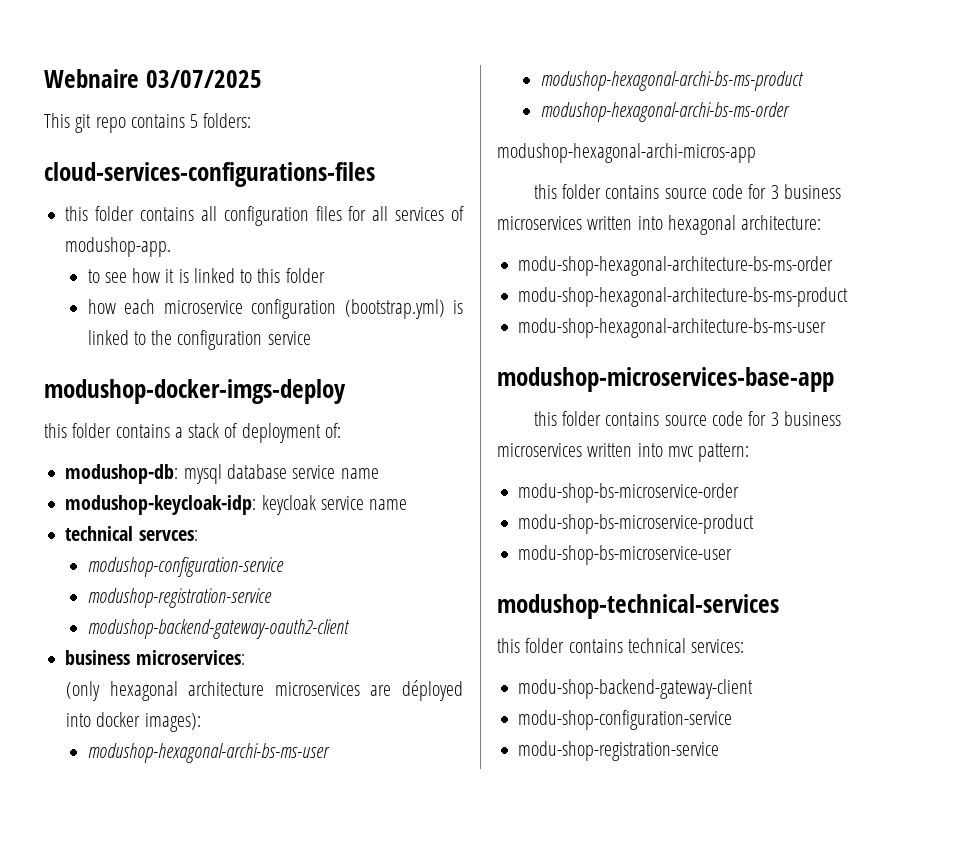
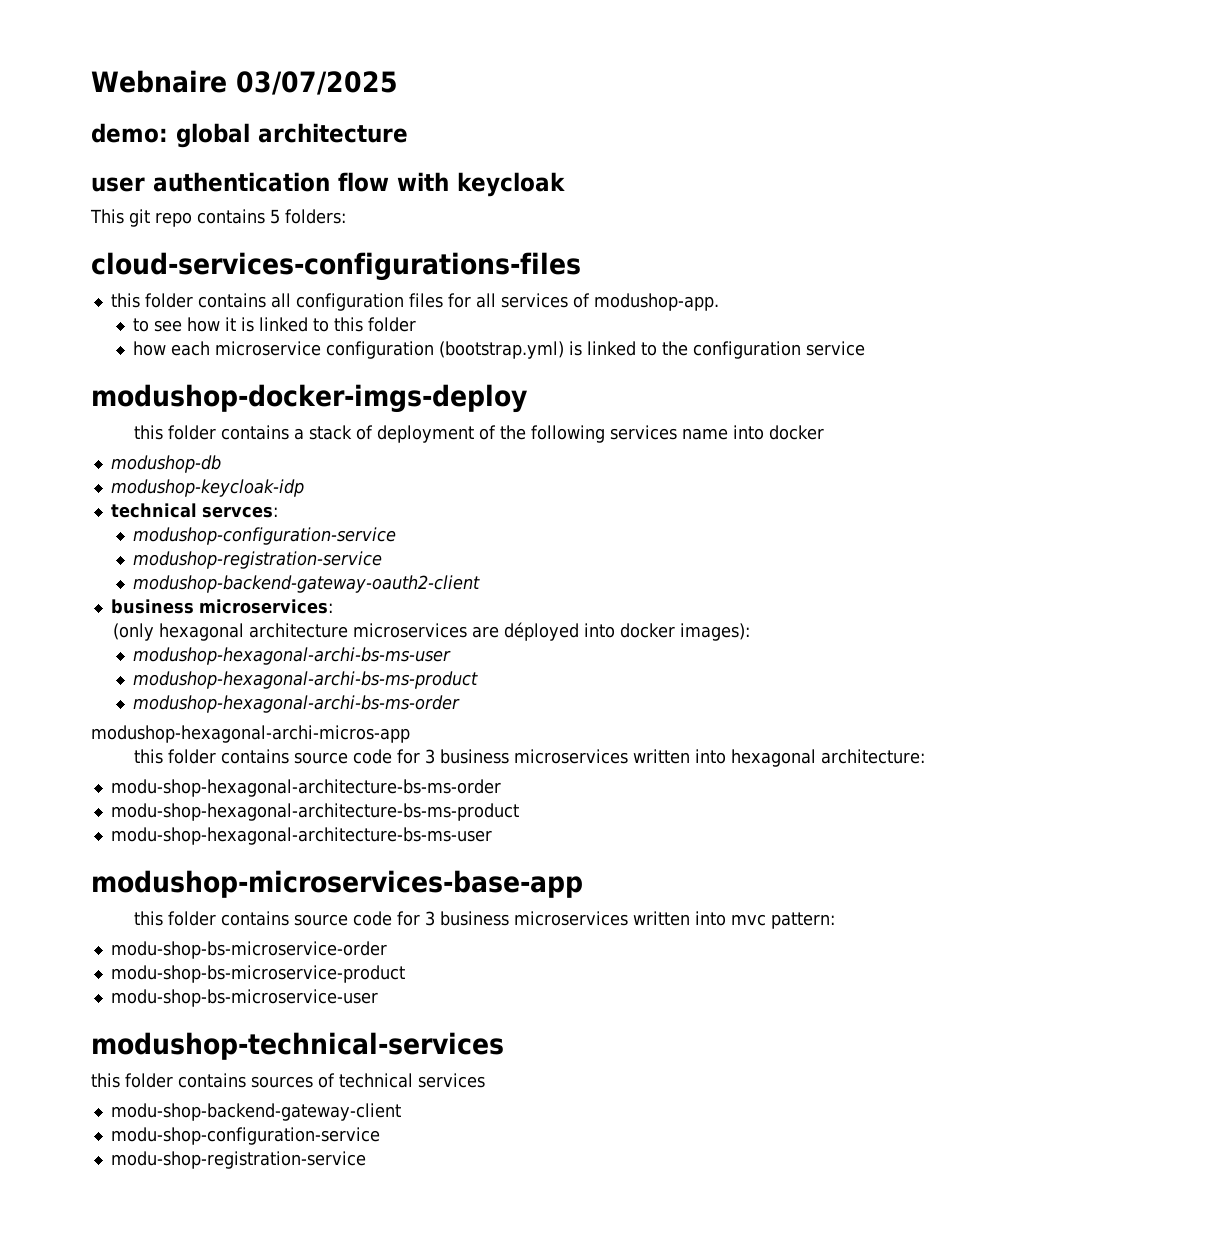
(262, 79) none -> [91,123,408,148] [91,172,565,197] // demo: global architecture // user authentication flow with keycloak
[324,423,341,438] [65,464,379,484] [65,495,408,515] of: // modushop-db: mysql database service name // modushop-keycloak-idp: keycloak service name -> [479,425,825,443] [110,455,221,473] [110,479,304,497] of the following services name into docker // modushop-db // modushop-keycloak-idp
[627,638,745,653] technical services: -> [251,1073,485,1088] sources of technical services

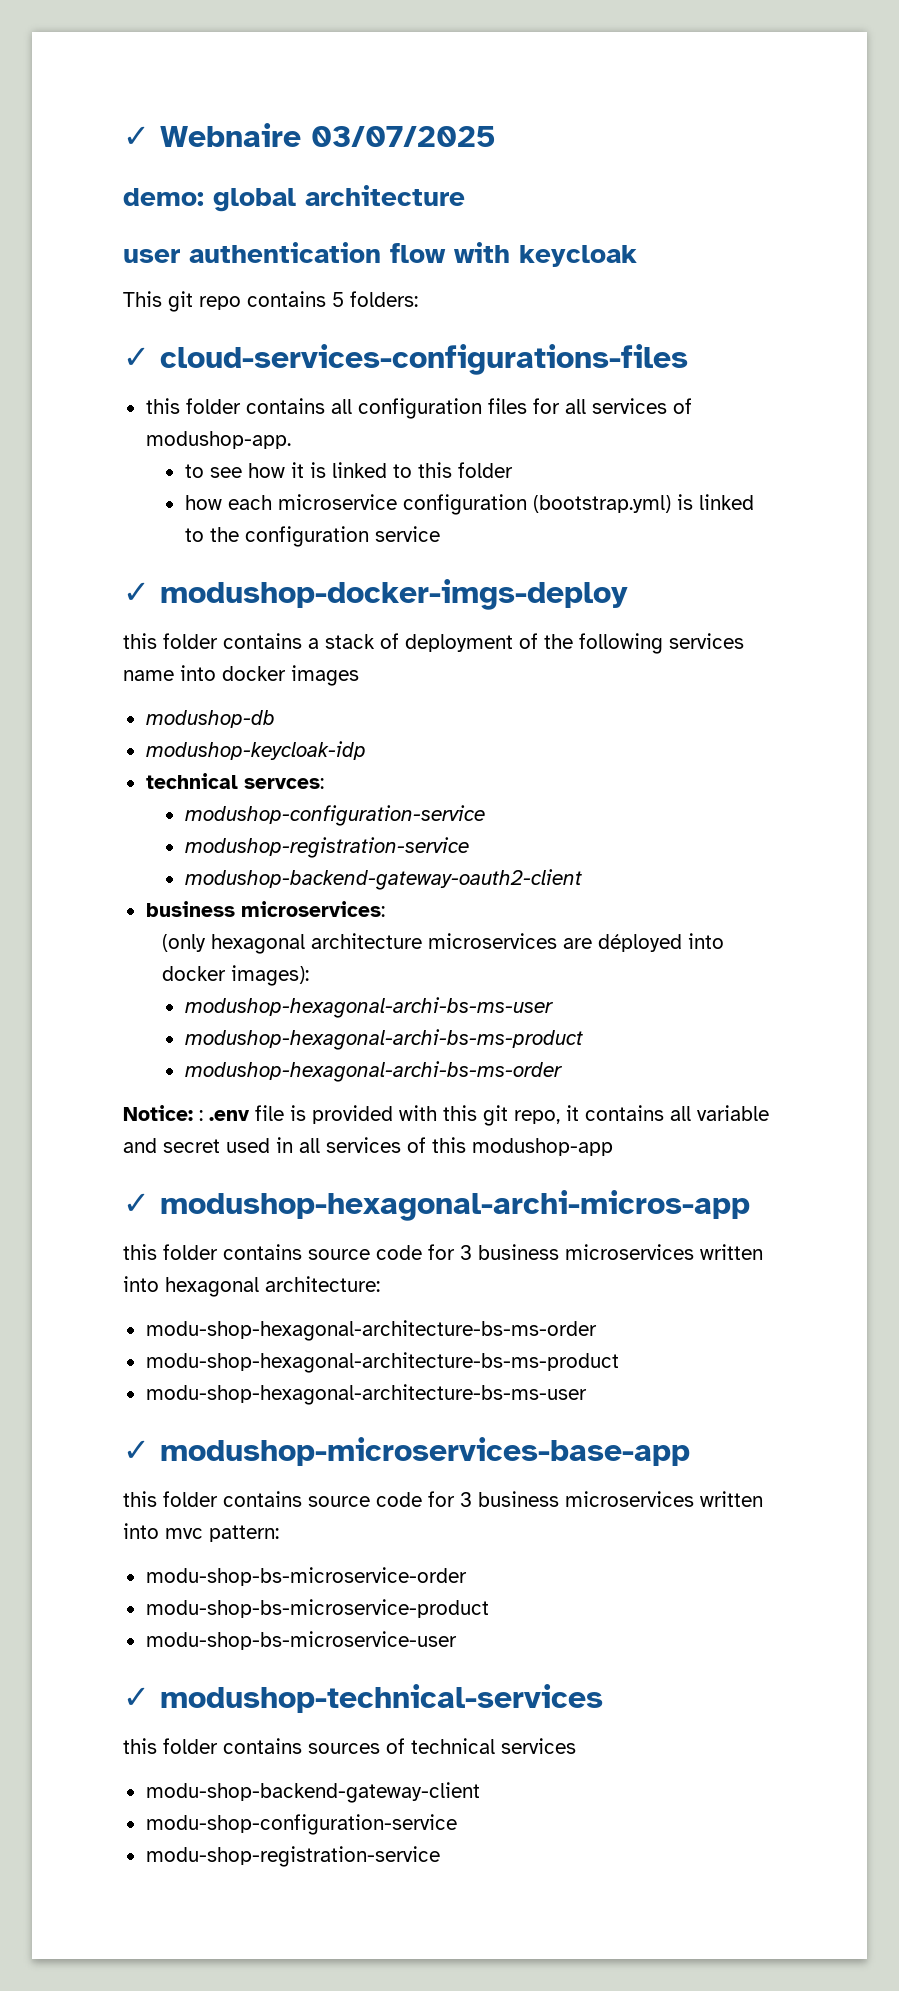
(91, 81) none -> [123,126,150,147] ✓
(346, 216) none -> [123,347,150,368] ✓
(866, 348) none -> [123,582,150,603] ✓
(825, 432) none -> [291,665,359,686] images
(461, 704) none -> [123,1105,769,1126] [123,1137,613,1156] [123,1193,150,1214] Notice: : .env file is provided with this git repo, it contains all variable and secret used in all services of this modushop-app // ✓
(492, 836) none -> [123,1440,150,1461] ✓
(378, 998) none -> [123,1687,150,1708] ✓

